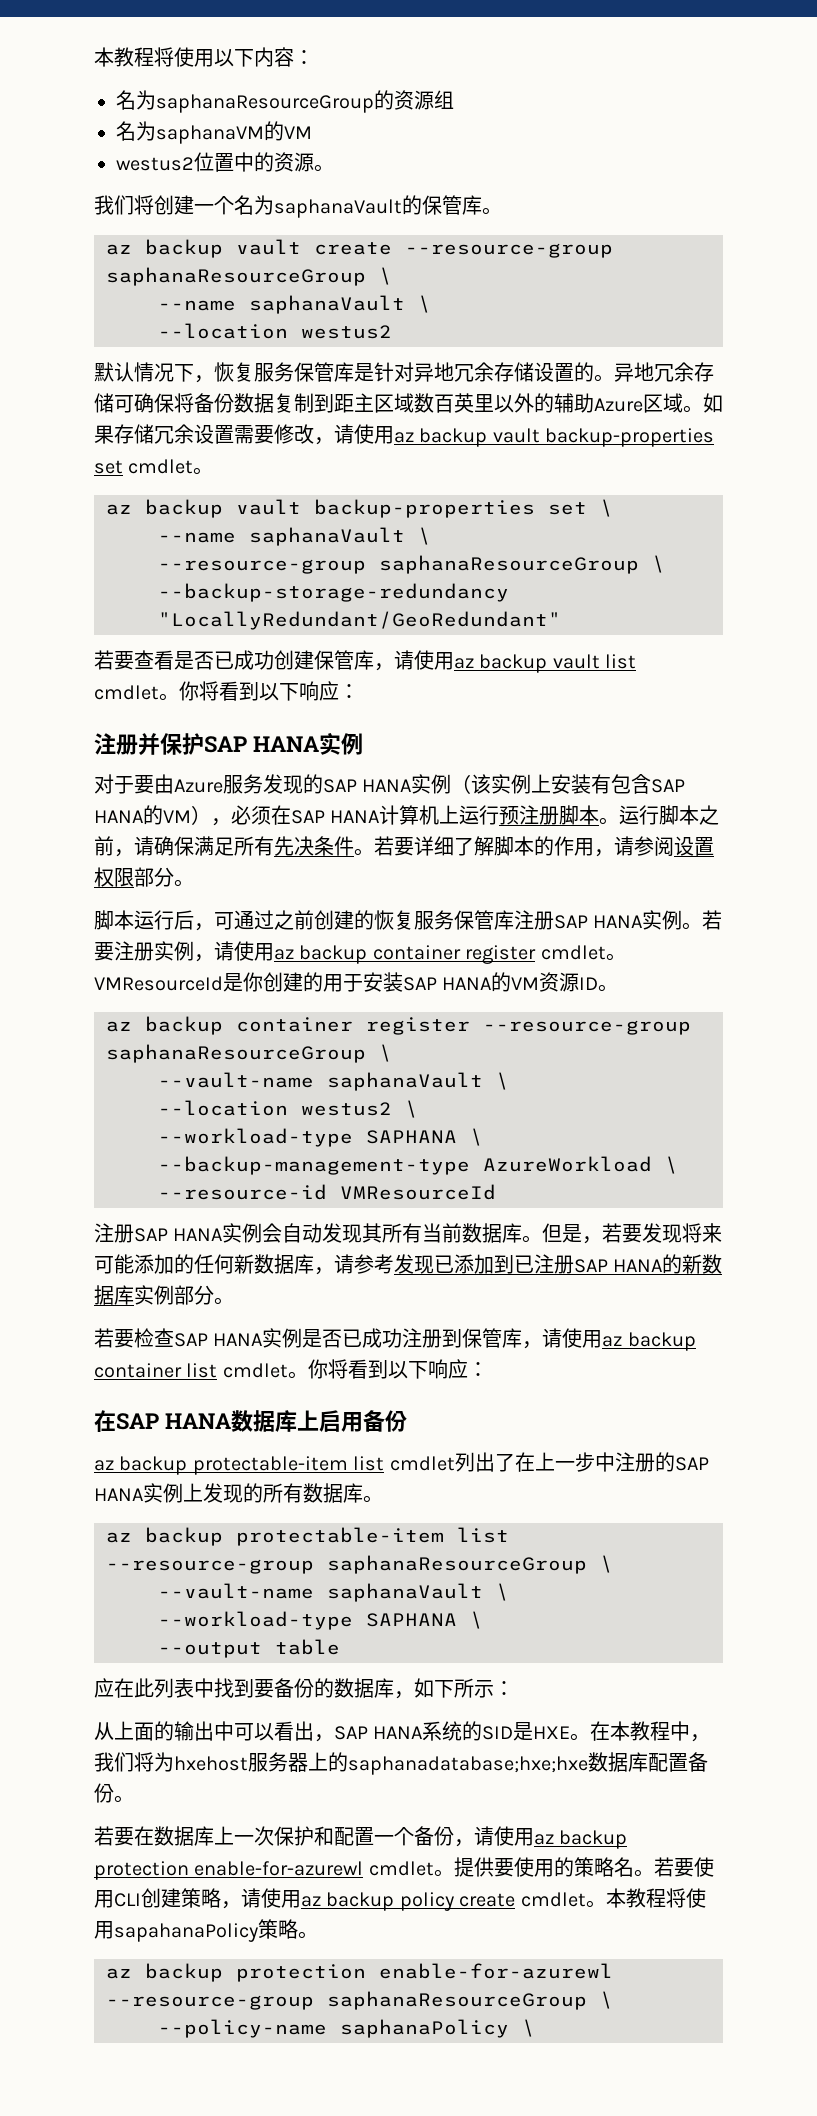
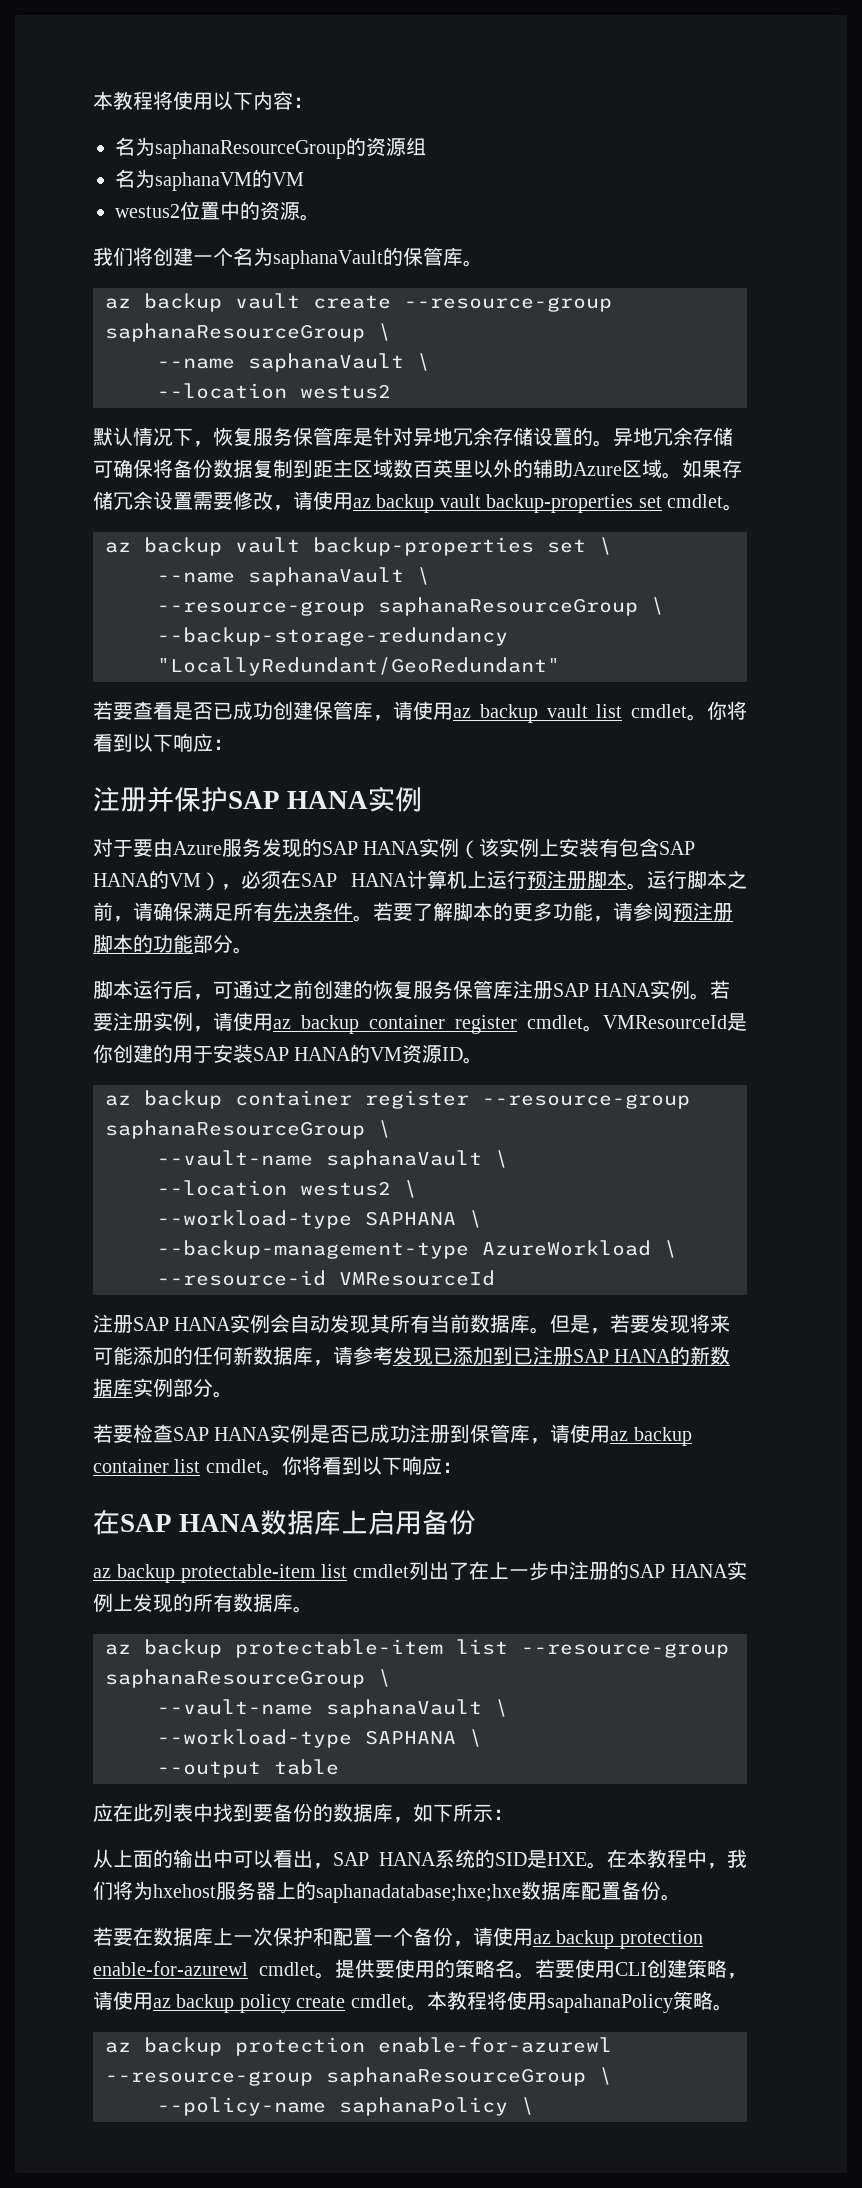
[414,836,454,856] 详细 -> (413, 912) none
[554,836,714,857] [94,867,134,887] 作用，请参阅设置权限 -> [513,902,733,922] [93,934,193,953] 更多功能，请参阅预注册脚本的功能

